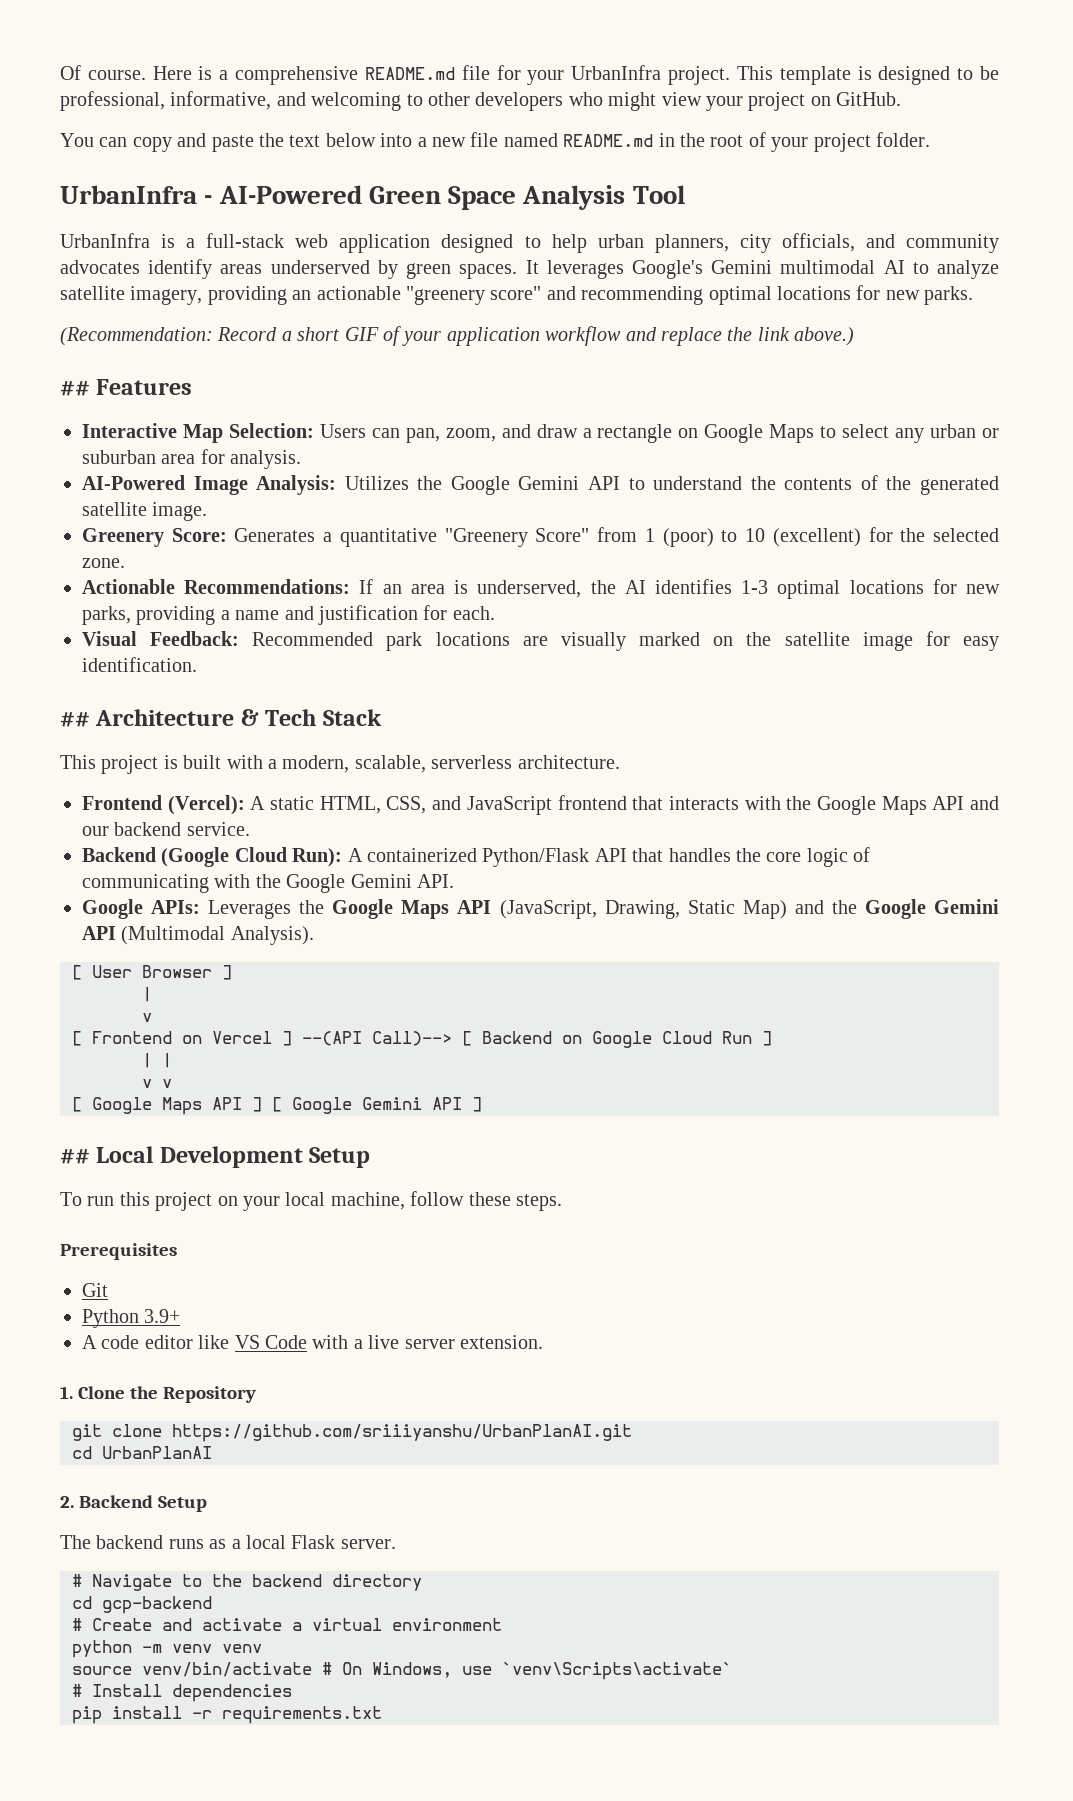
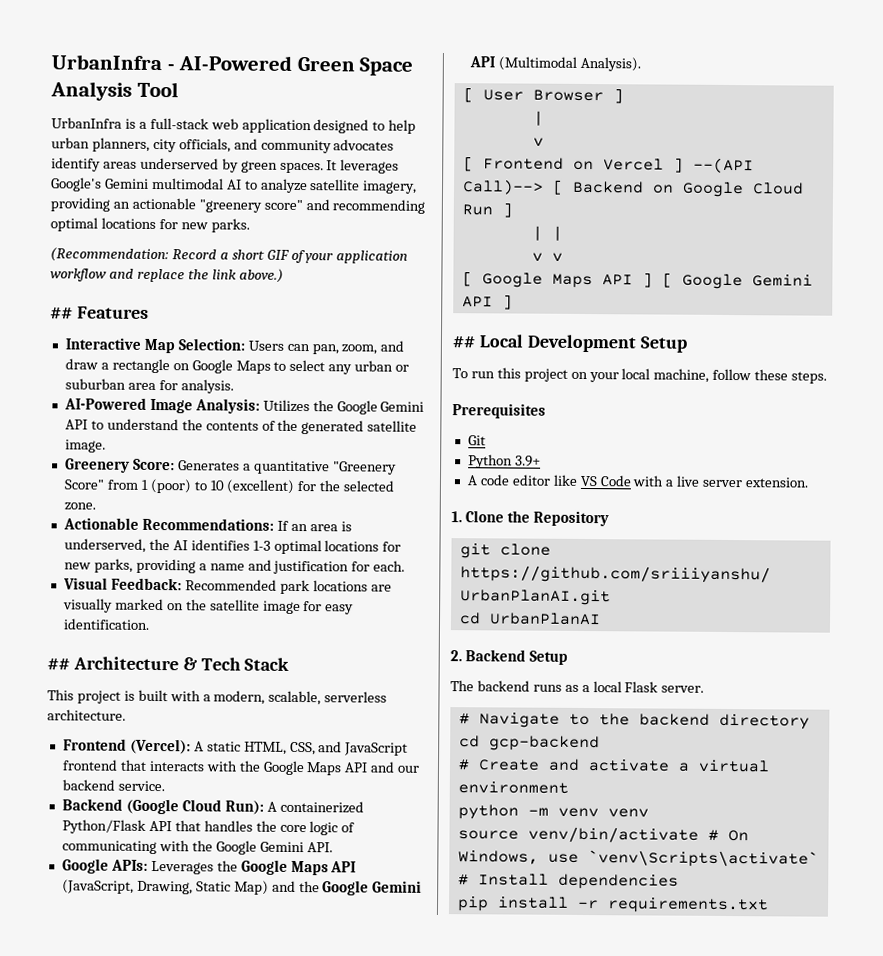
[60,65,1000,85] [60,91,902,111] [60,132,930,152] Of course. Here is a comprehensive README.md file for your UrbanInfra project. This template is designed to be professional, informative, and welcoming to other developers who might view your project on GitHub. // You can copy and paste the text below into a new file named README.md in the root of your project folder. // -> (51, 62) none

